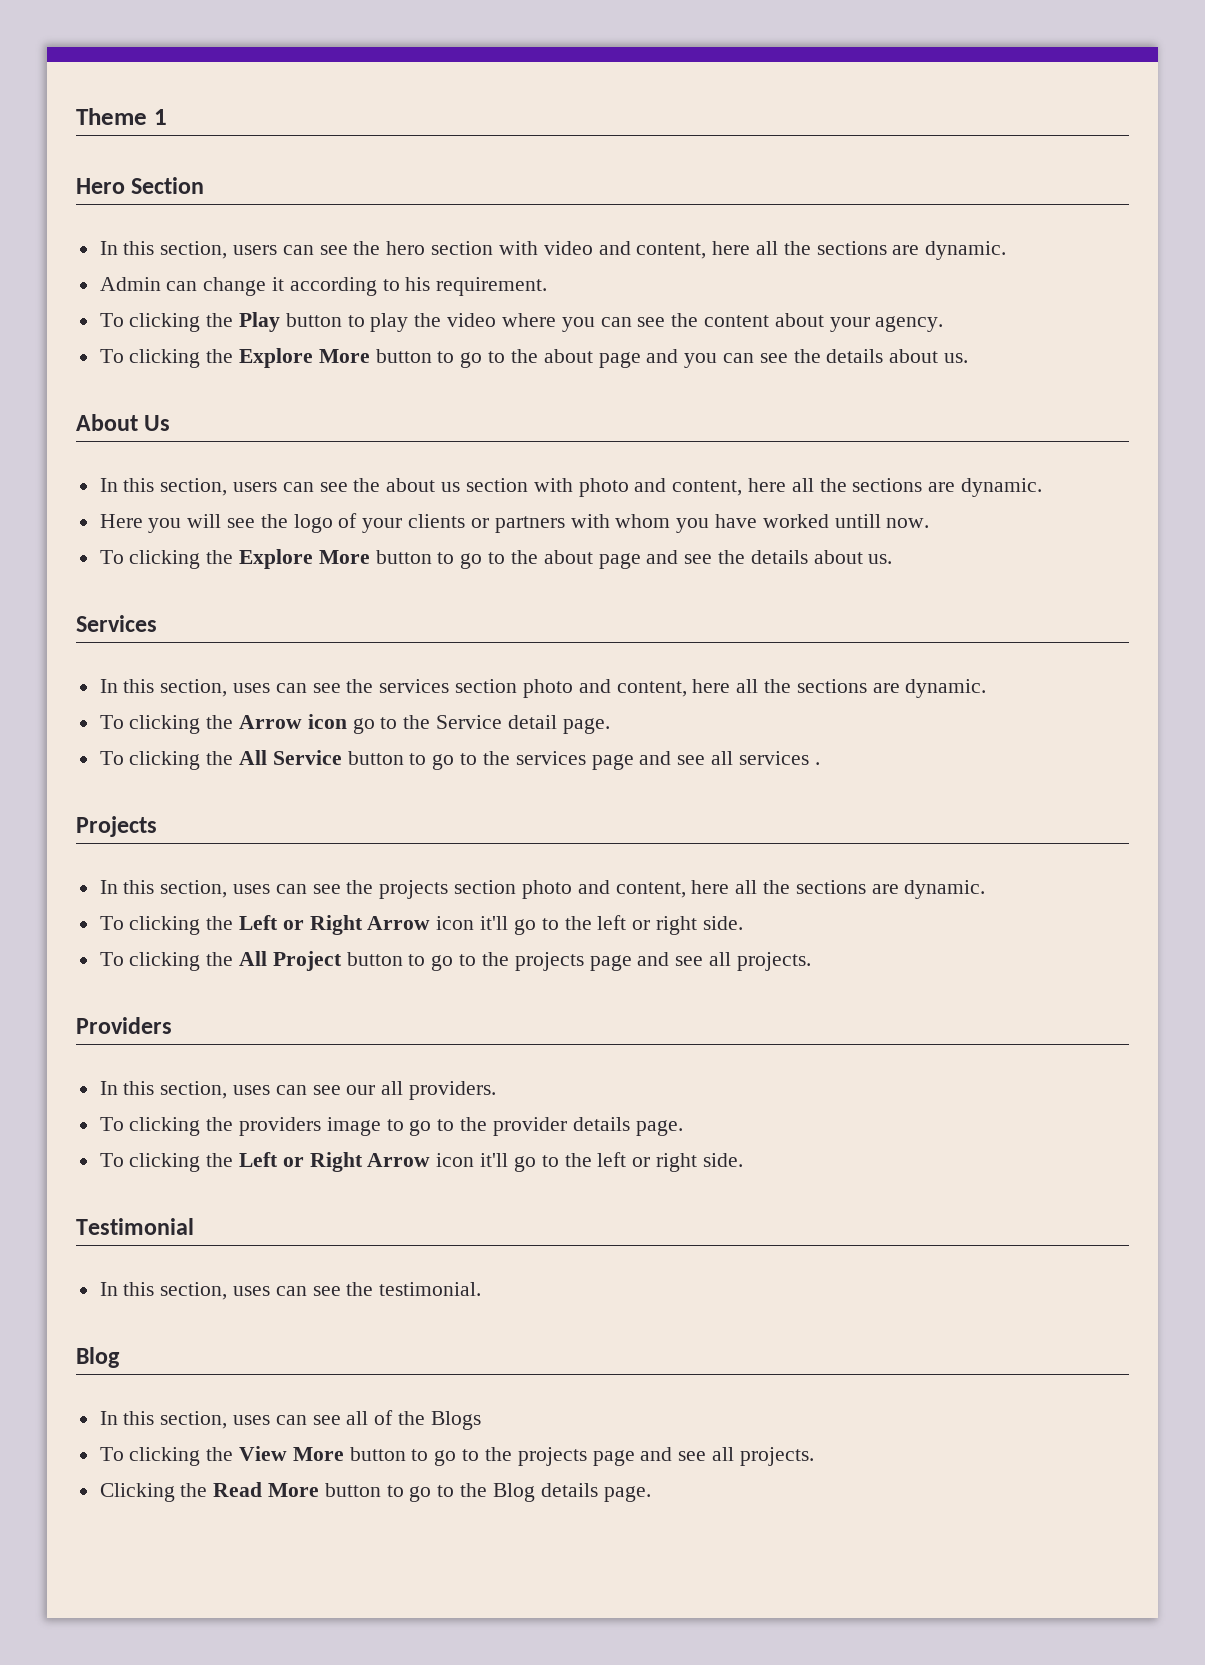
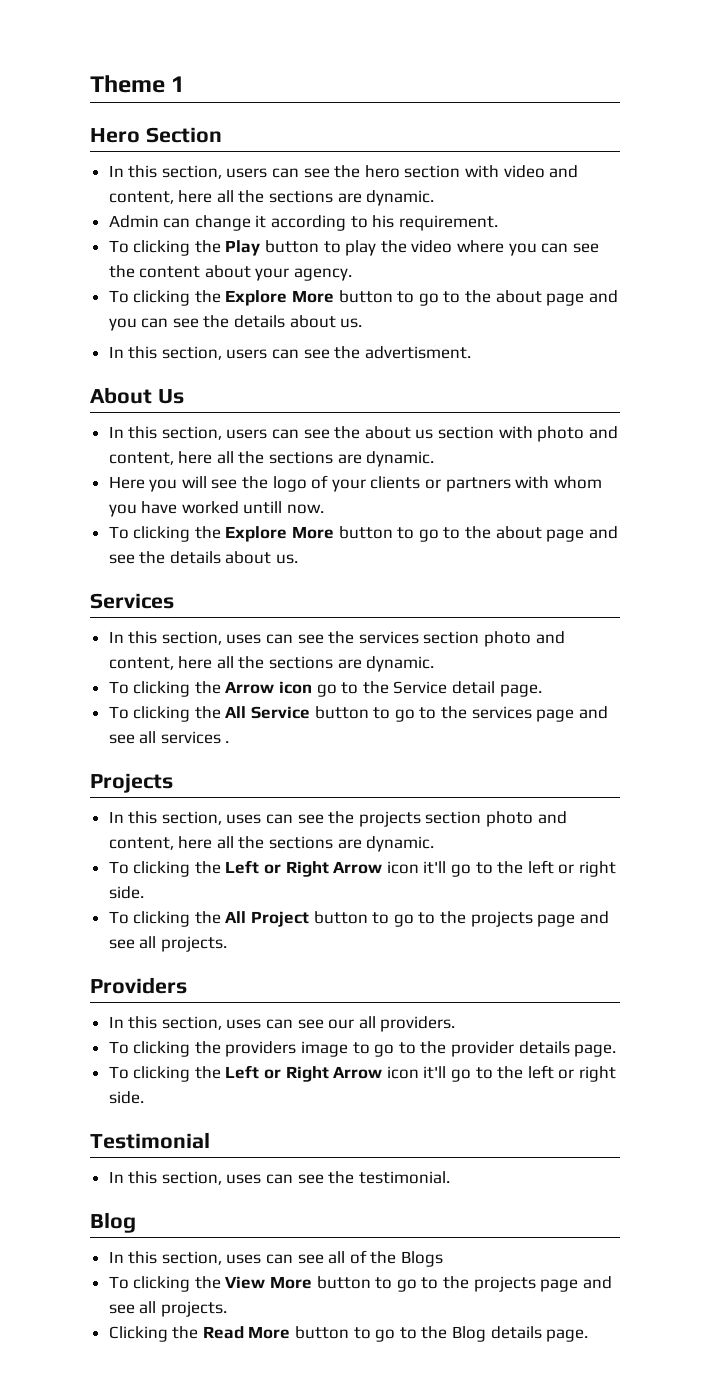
(968, 358) none -> [108,346,471,360] // In this section, users can see the advertisment.

